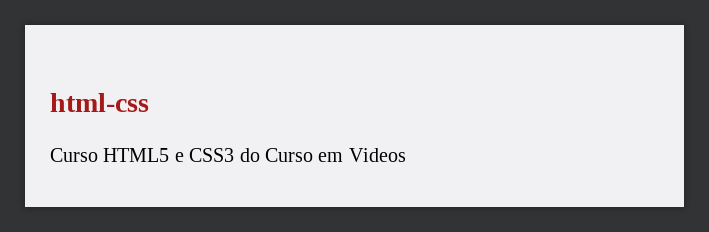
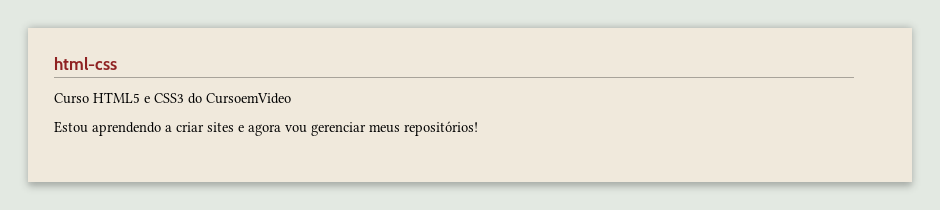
[265,148,406,162] Curso em Videos -> [206,93,291,104] [54,121,478,136] CursoemVideo // Estou aprendendo a criar sites e agora vou gerenciar meus repositórios!

